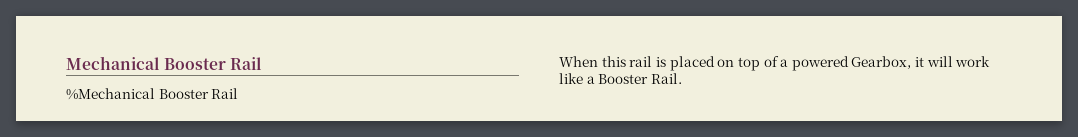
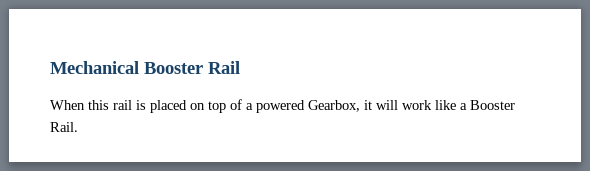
[66,88,239,100] // %Mechanical Booster Rail -> (240, 67) none

